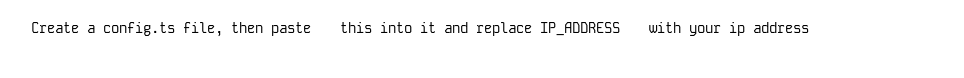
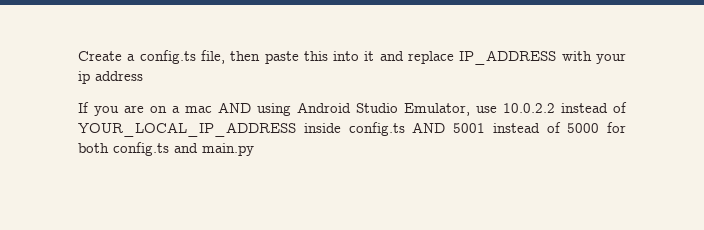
(809, 27) none -> [78,102,627,116] [78,122,626,137] [78,142,254,156] // If you are on a mac AND using Android Studio Emulator, use 10.0.2.2 instead of YOUR_LOCAL_IP_ADDRESS inside config.ts AND 5001 instead of 5000 for both config.ts and main.py

